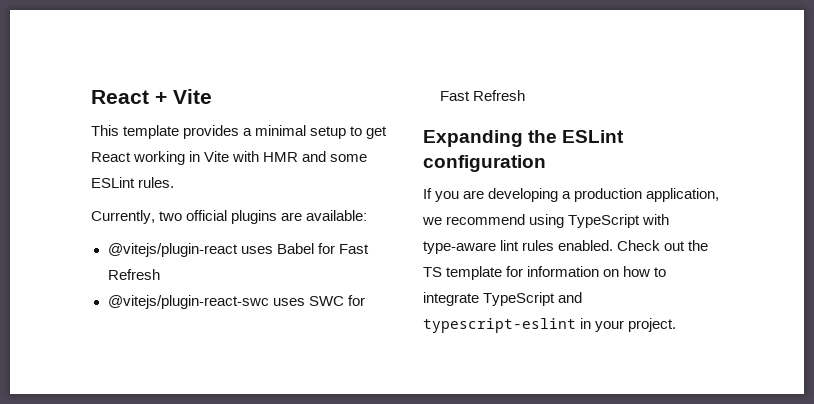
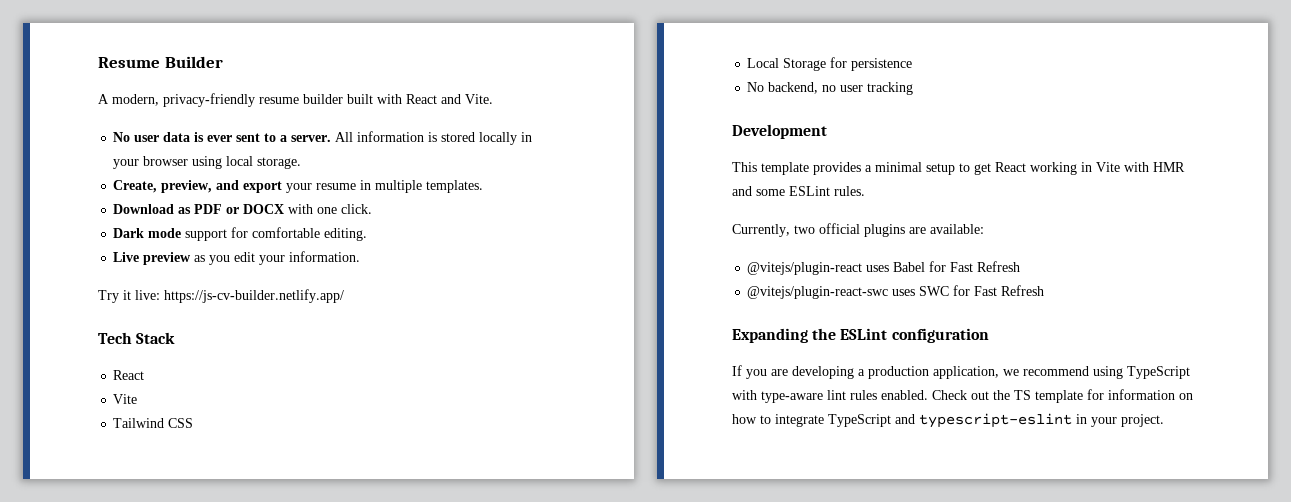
[91,89,212,104] React + Vite -> [98,56,223,68] [98,93,493,107] [113,131,533,145] [113,156,302,169] [113,180,484,193] [113,204,373,214] [113,227,368,241] [113,251,361,265] [98,289,344,303] [98,332,176,344] [113,370,145,380] [113,394,138,404] [113,418,194,428] [747,57,913,71] [747,82,914,95] [732,124,827,139] Resume Builder // A modern, privacy-friendly resume builder built with React and Vite. // No user data is ever sent to a server. All information is stored locally in your browser using local storage. // Create, preview, and export your resume in multiple templates. // Download as PDF or DOCX with one click. // Dark mode support for comfortable editing. // Live preview as you edit your information. // Try it live: https://js-cv-builder.netlify.app/ // Tech Stack // React // Vite // Tailwind CSS // Local Storage for persistence // No backend, no user tracking // Development

